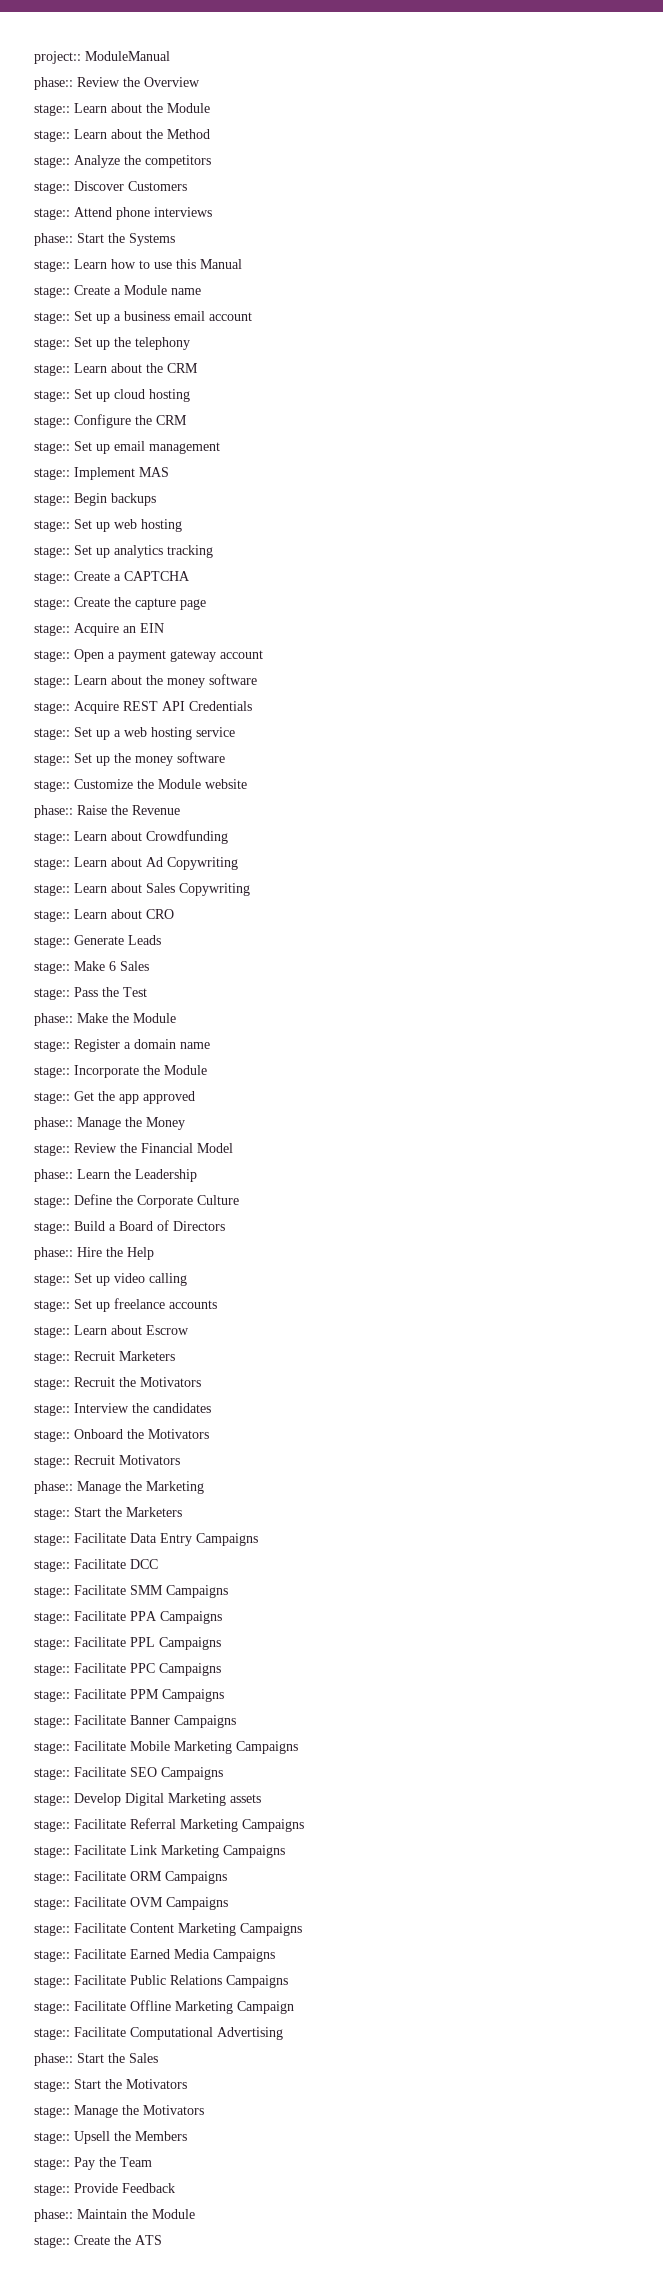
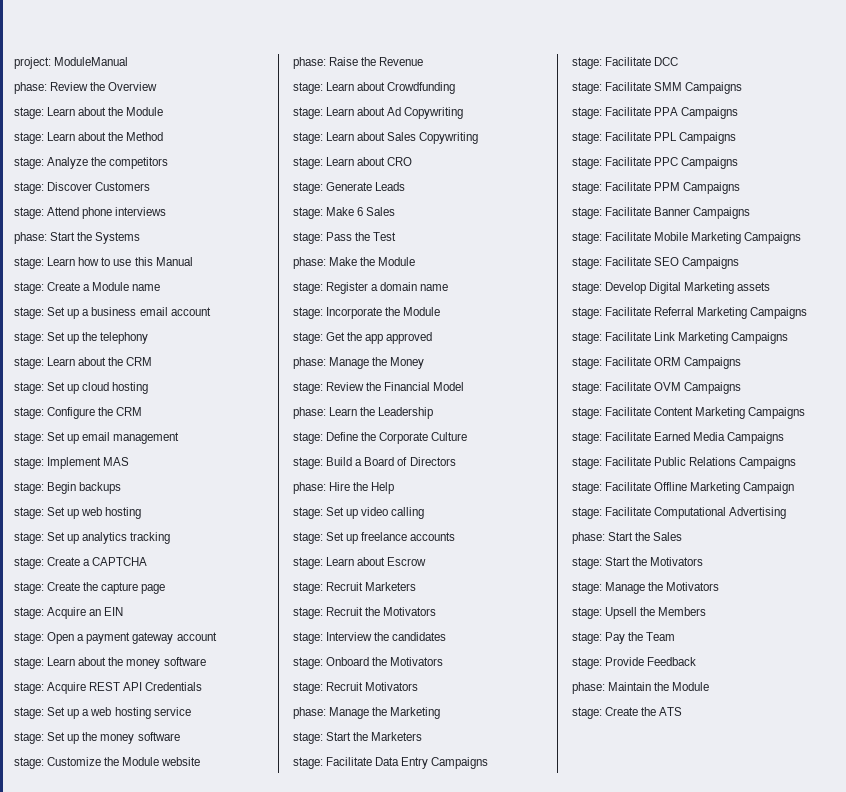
[34,51,81,64] project:: -> [14,57,51,69] project:
[34,77,73,90] phase:: -> [14,82,47,94] phase:
[34,104,70,116] stage:: -> [14,107,44,119] stage:
[34,130,70,142] stage:: -> [14,132,44,144] stage:
[34,156,70,168] stage:: -> [14,157,44,169] stage:
[34,182,70,194] stage:: -> [14,182,44,194] stage:
[34,208,70,220] stage:: -> [14,207,44,219] stage:
[34,233,73,246] phase:: -> [14,232,47,244] phase:
[34,260,70,272] stage:: -> [14,257,44,269] stage:
[34,286,70,298] stage:: -> [14,282,44,294] stage:
[34,312,70,324] stage:: -> [14,307,44,319] stage:
[34,338,70,350] stage:: -> [14,332,44,344] stage:
[34,364,70,376] stage:: -> [14,357,44,369] stage:
[34,390,70,402] stage:: -> [14,382,44,394] stage:
[34,416,70,428] stage:: -> [14,407,44,419] stage:
[34,442,70,454] stage:: -> [14,432,44,444] stage:
[34,468,70,480] stage:: -> [14,457,44,469] stage:
[34,494,70,506] stage:: -> [14,482,44,494] stage:
[34,520,70,532] stage:: -> [14,507,44,519] stage:
[34,546,70,558] stage:: -> [14,532,44,544] stage:
[34,572,70,584] stage:: -> [14,557,44,569] stage:
[34,598,70,610] stage:: -> [14,582,44,594] stage:
[34,624,70,636] stage:: -> [14,607,44,619] stage:
[34,650,70,662] stage:: -> [14,632,44,644] stage:
[34,676,70,688] stage:: -> [14,657,44,669] stage:
[34,702,70,714] stage:: -> [14,682,44,694] stage:
[34,728,70,740] stage:: -> [14,707,44,719] stage:
[34,754,70,766] stage:: -> [14,732,44,744] stage:
[34,780,70,792] stage:: -> [14,757,44,769] stage:
[34,805,73,818] phase:: -> [293,57,326,69] phase:
[34,832,70,844] stage:: -> [293,82,323,94] stage:
[34,858,70,870] stage:: -> [293,107,323,119] stage:
[34,884,70,896] stage:: -> [293,132,323,144] stage:
[34,910,70,922] stage:: -> [293,157,323,169] stage:
[34,936,70,948] stage:: -> [293,182,323,194] stage:
[34,962,70,974] stage:: -> [293,207,323,219] stage:
[34,988,70,1000] stage:: -> [293,232,323,244] stage:
[34,1013,73,1026] phase:: -> [293,257,326,269] phase:
[34,1040,70,1052] stage:: -> [293,282,323,294] stage:
[34,1066,70,1078] stage:: -> [293,307,323,319] stage:
[34,1092,70,1104] stage:: -> [293,332,323,344] stage:
[34,1117,73,1130] phase:: -> [293,357,326,369] phase:
[34,1144,70,1156] stage:: -> [293,382,323,394] stage:
[34,1169,73,1182] phase:: -> [293,407,326,419] phase:
[34,1196,70,1208] stage:: -> [293,432,323,444] stage:
[34,1222,70,1234] stage:: -> [293,457,323,469] stage:
[34,1247,73,1260] phase:: -> [293,482,326,494] phase:
[34,1274,70,1286] stage:: -> [293,507,323,519] stage:
[34,1300,70,1312] stage:: -> [293,532,323,544] stage:
[34,1326,70,1338] stage:: -> [293,557,323,569] stage:
[34,1352,70,1364] stage:: -> [293,582,323,594] stage:
[34,1378,70,1390] stage:: -> [293,607,323,619] stage:
[34,1404,70,1416] stage:: -> [293,632,323,644] stage:
[34,1430,70,1442] stage:: -> [293,657,323,669] stage:
[34,1456,70,1468] stage:: -> [293,682,323,694] stage:
[34,1481,73,1494] phase:: -> [293,707,326,719] phase:
[34,1508,70,1520] stage:: -> [293,732,323,744] stage:
[34,1534,70,1546] stage:: -> [293,757,323,769] stage:
[34,1560,70,1572] stage:: -> [572,57,602,69] stage:
[34,1586,70,1598] stage:: -> [572,82,602,94] stage:
[34,1612,70,1624] stage:: -> [572,107,602,119] stage:
[34,1638,70,1650] stage:: -> [572,132,602,144] stage:
[34,1664,70,1676] stage:: -> [572,157,602,169] stage:
[34,1690,70,1702] stage:: -> [572,182,602,194] stage:
[34,1716,70,1728] stage:: -> [572,207,602,219] stage:
[34,1742,70,1754] stage:: -> [572,232,602,244] stage:
[34,1768,70,1780] stage:: -> [572,257,602,269] stage:
[34,1794,70,1806] stage:: -> [572,282,602,294] stage:
[34,1820,70,1832] stage:: -> [572,307,602,319] stage:
[34,1846,70,1858] stage:: -> [572,332,602,344] stage:
[34,1872,70,1884] stage:: -> [572,357,602,369] stage:
[34,1898,70,1910] stage:: -> [572,382,602,394] stage:
[34,1924,70,1936] stage:: -> [572,407,602,419] stage:
[34,1950,70,1962] stage:: -> [572,432,602,444] stage:
[34,1976,70,1988] stage:: -> [572,457,602,469] stage:
[34,2002,70,2014] stage:: -> [572,482,602,494] stage:
[34,2028,70,2040] stage:: -> [572,507,602,519] stage:
[34,2053,73,2066] phase:: -> [572,532,605,544] phase:
[34,2080,70,2092] stage:: -> [572,557,602,569] stage:
[34,2106,70,2118] stage:: -> [572,582,602,594] stage:
[34,2132,70,2144] stage:: -> [572,607,602,619] stage:
[34,2158,70,2170] stage:: -> [572,632,602,644] stage:
[34,2184,70,2196] stage:: -> [572,657,602,669] stage:
[34,2209,73,2222] phase:: -> [572,682,605,694] phase:
[34,2236,70,2248] stage:: -> [572,707,602,719] stage:

